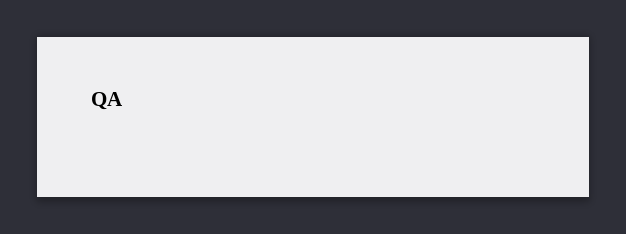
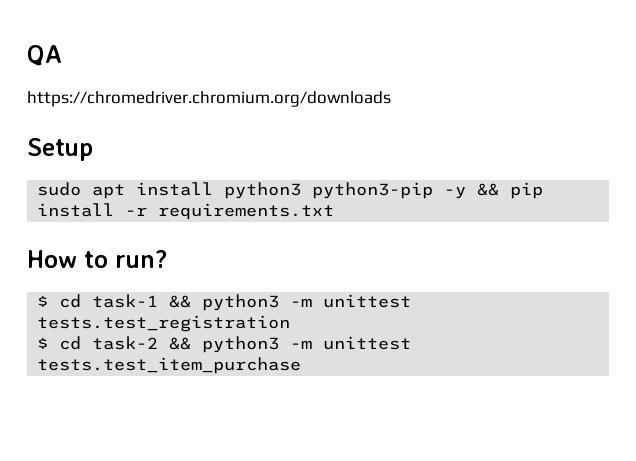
(123, 101) none -> [27,91,391,107] [27,138,93,161] [37,182,544,199] [37,203,335,220] [27,250,168,268] [37,294,412,311] [37,315,291,332] [37,336,412,353] [37,357,302,374] // https://chromedriver.chromium.org/downloads // Setup // sudo apt install python3 python3-pip -y && pip install -r requirements.txt // How to run? // $ cd task-1 && python3 -m unittest tests.test_registration // $ cd task-2 && python3 -m unittest tests.test_item_purchase

